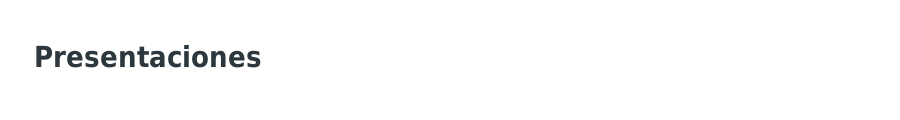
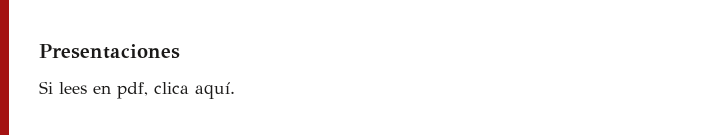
(262, 56) none -> [39,81,235,99] // Si lees en pdf, clica aquí.

